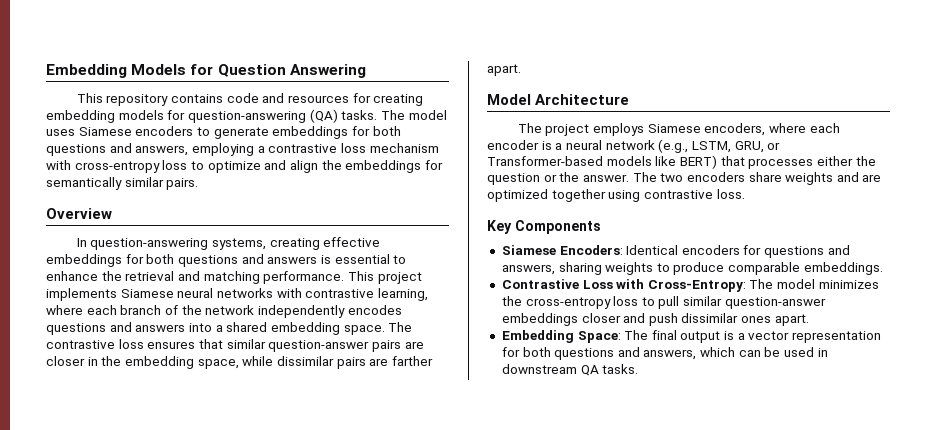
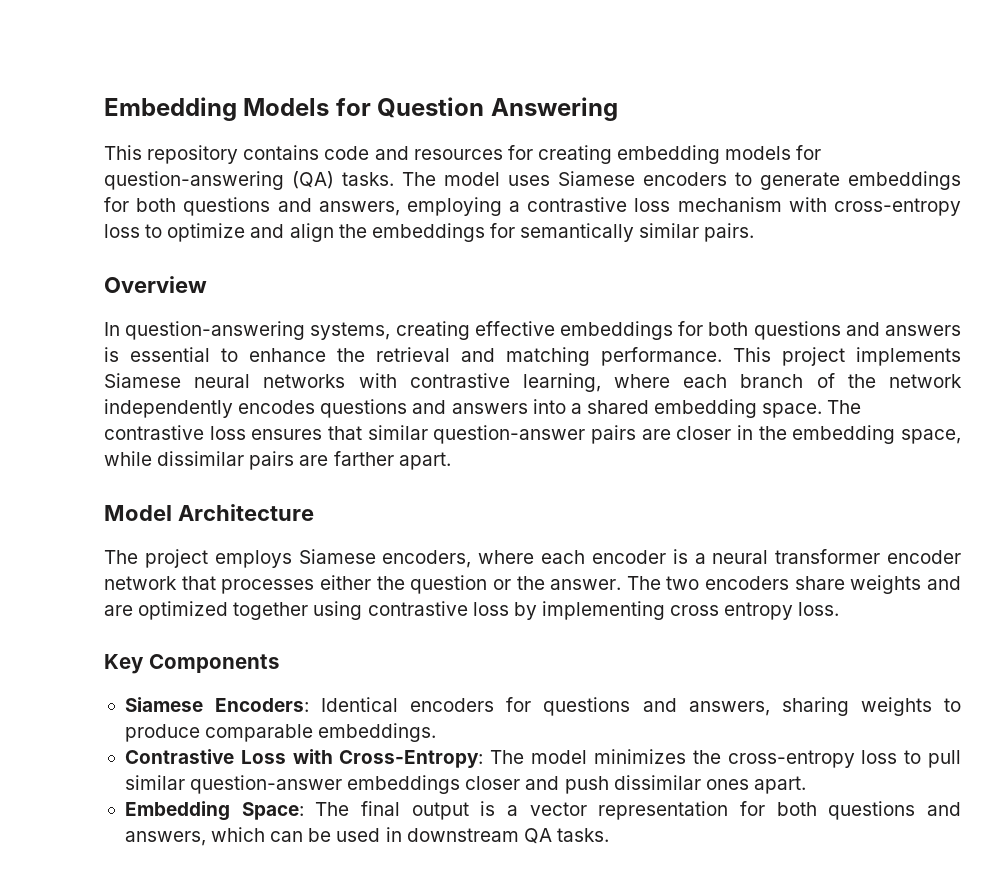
[605,139,781,153] [487,155,717,169] network (e.g., LSTM, GRU, or Transformer-based models like BERT) -> [775,549,962,564] [104,576,177,590] transformer encoder network
(713, 194) none -> [472,601,794,620] loss by implementing cross entropy

